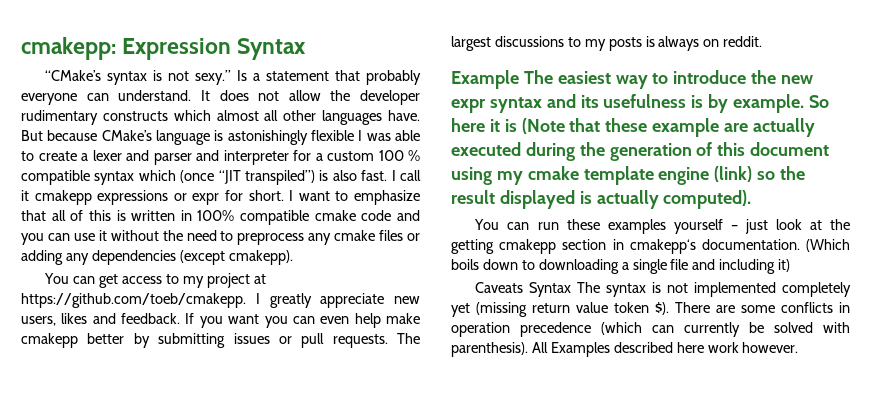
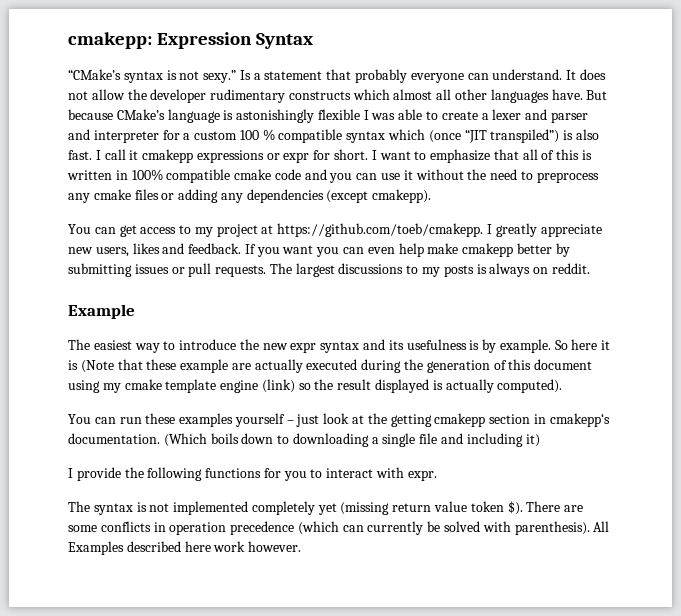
(519, 79) none -> (135, 311) //
[475,282,572,297] Caveats Syntax -> [68,467,437,481] I provide the following functions for you to interact with expr. //

